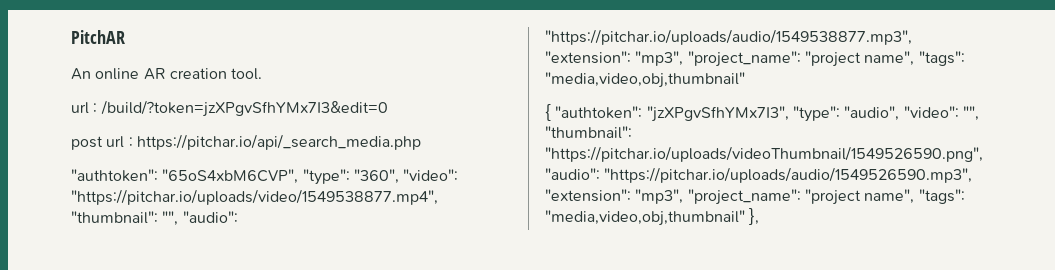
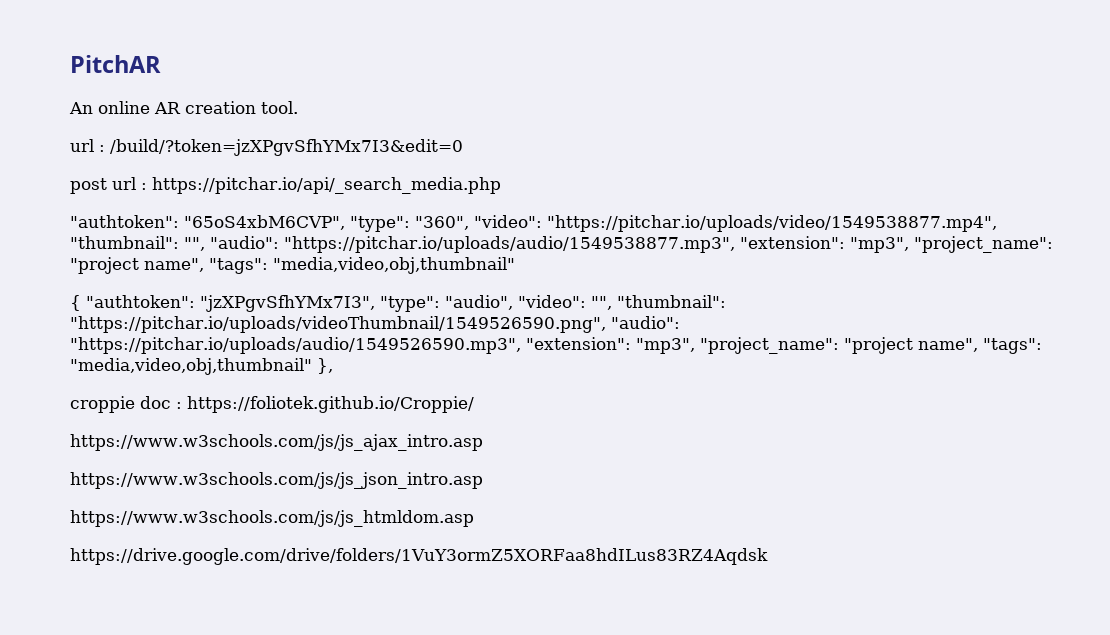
(760, 216) none -> [70,396,474,413] [70,434,483,451] [70,472,483,489] [70,510,474,527] [70,548,768,565] // croppie doc : https://foliotek.github.io/Croppie/ // https://www.w3schools.com/js/js_ajax_intro.asp // https://www.w3schools.com/js/js_json_intro.asp // https://www.w3schools.com/js/js_htmldom.asp // https://drive.google.com/drive/folders/1VuY3ormZ5XORFaa8hdILus83RZ4Aqdsk

